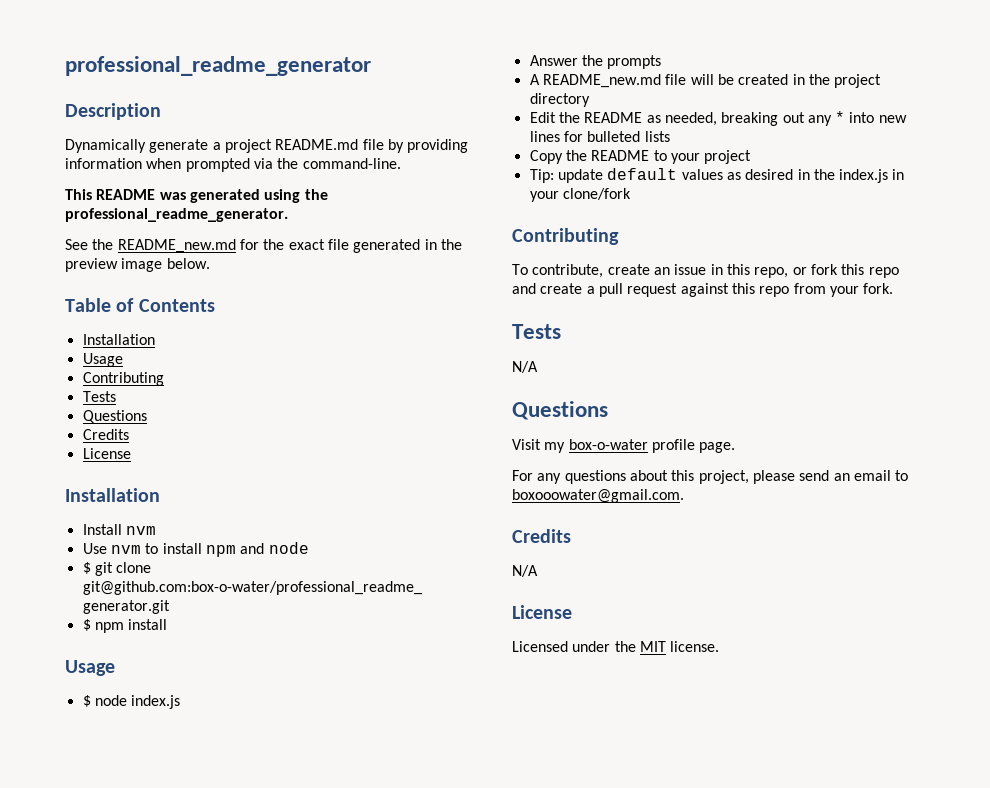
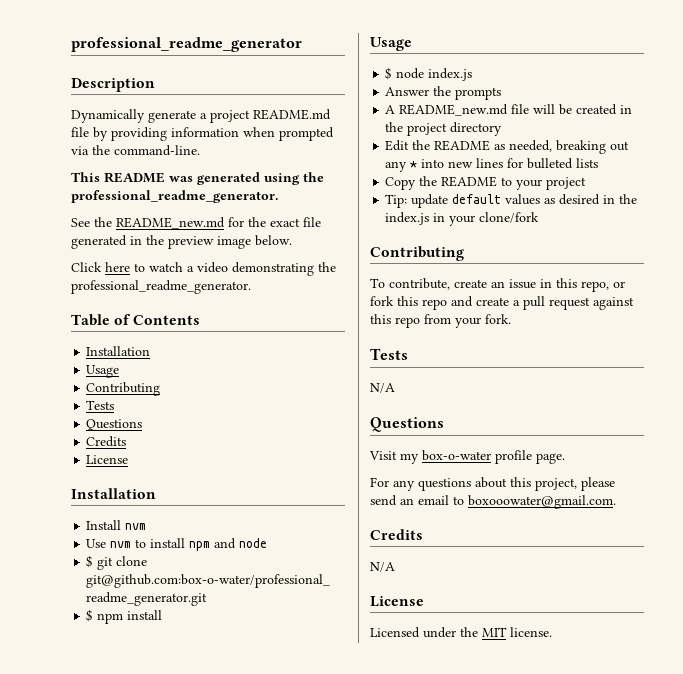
(210, 263) none -> [71,262,336,276] [71,280,251,294] // Click here to watch a video demonstrating the professional_readme_generator.

